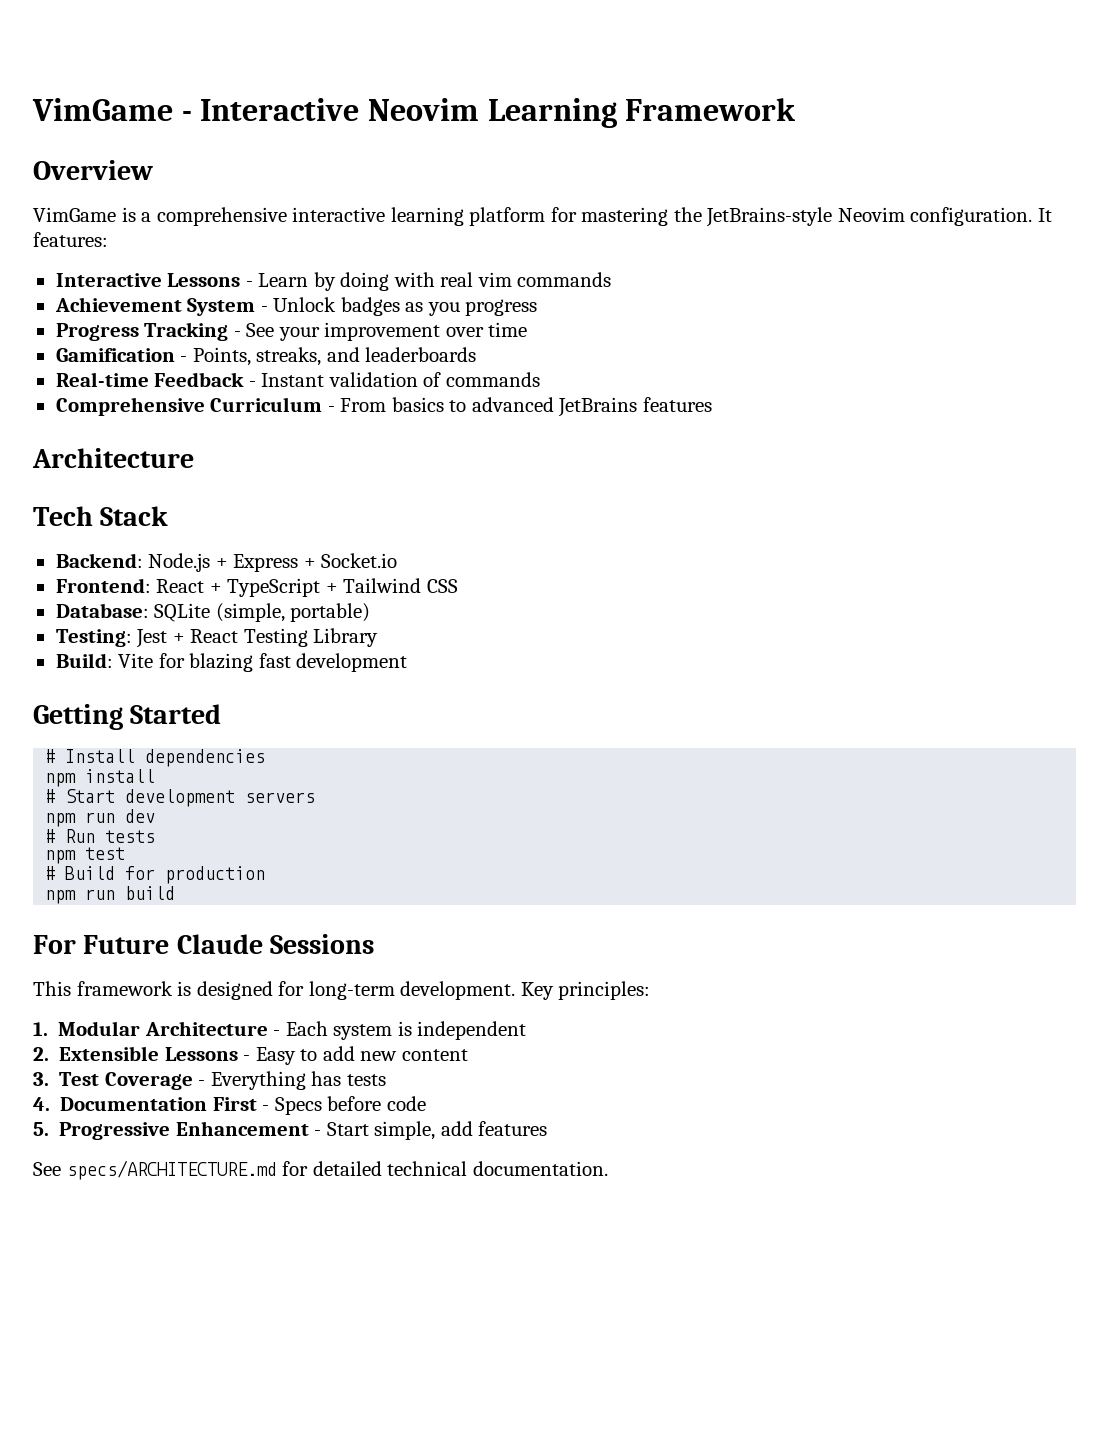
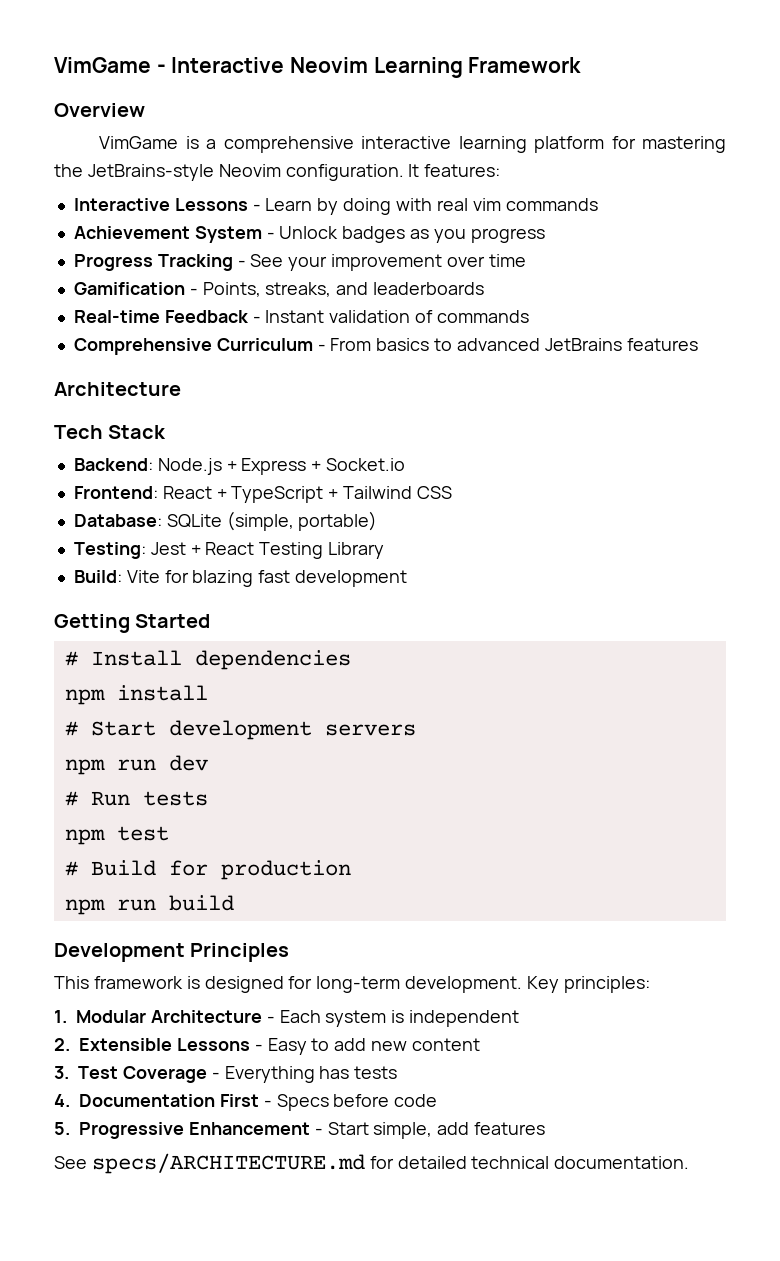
[33,934,375,954] For Future Claude Sessions -> [54,943,290,962] Development Principles

